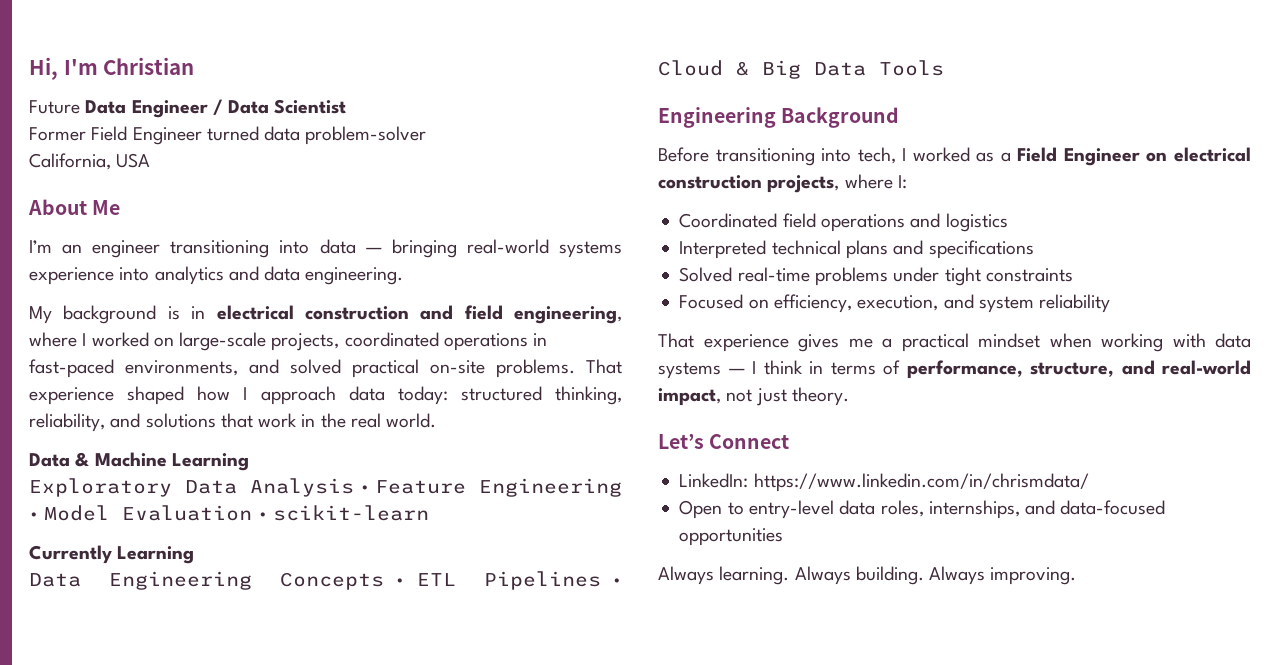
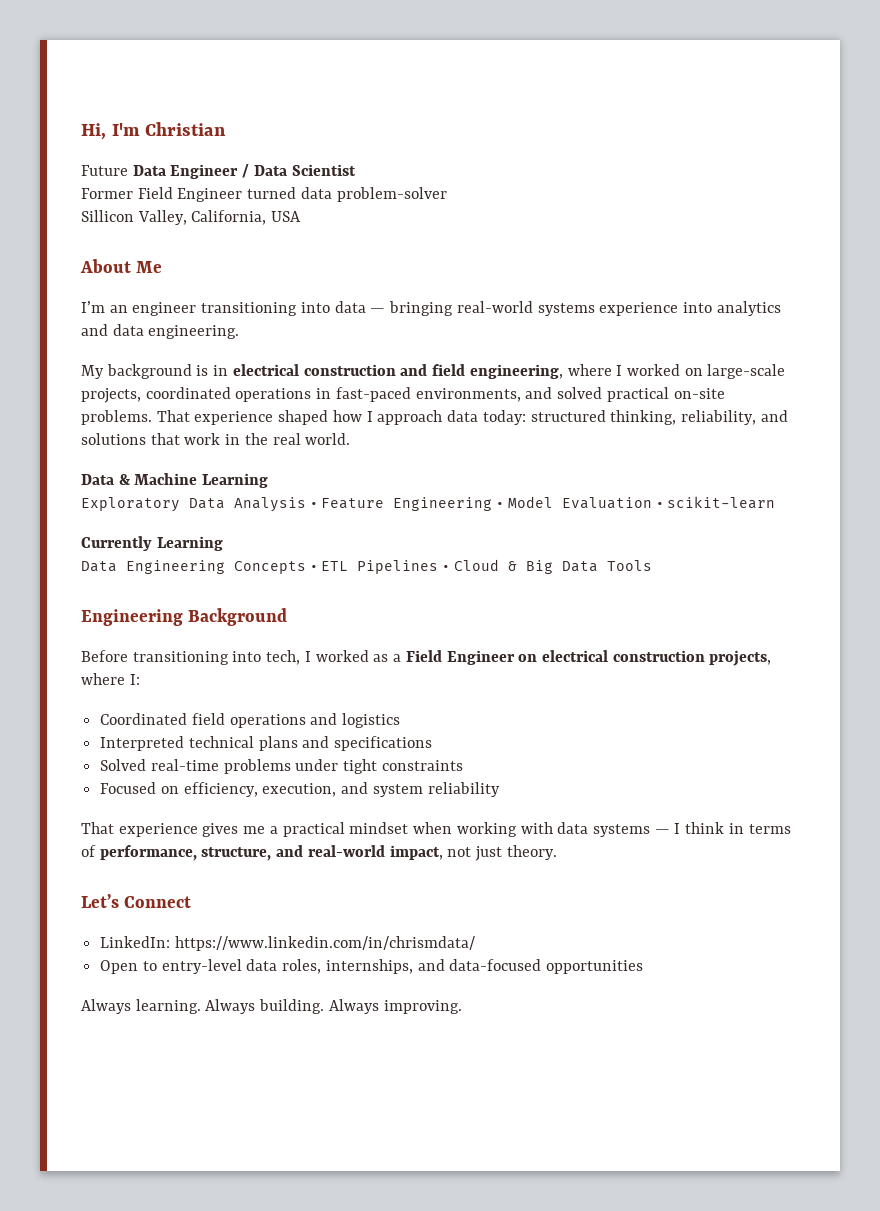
(427, 135) none -> [81,210,187,225] Sillicon Valley,

